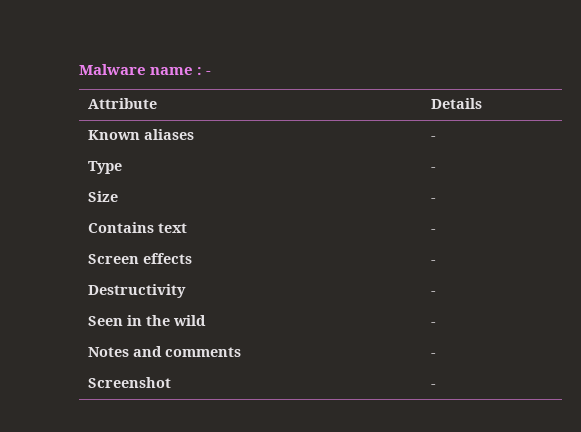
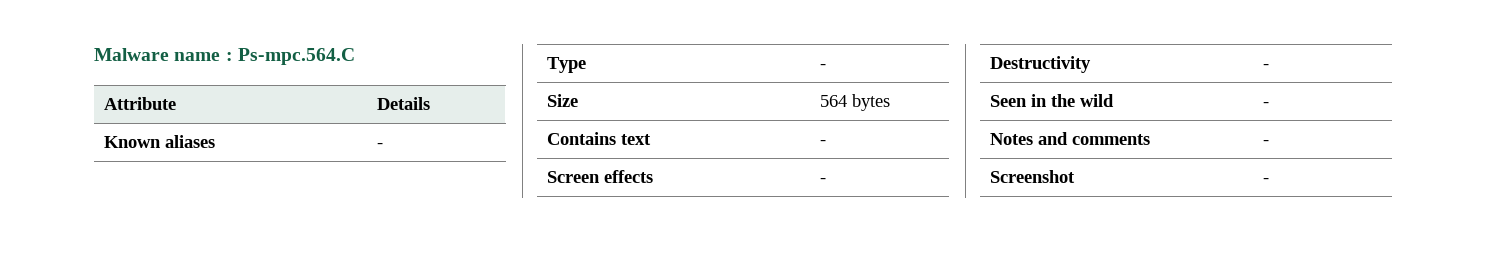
[206,71,212,75] - -> [237,48,355,65] Ps-mpc.564.C
[431,198,437,202] - -> [819,94,890,111] 564 bytes

